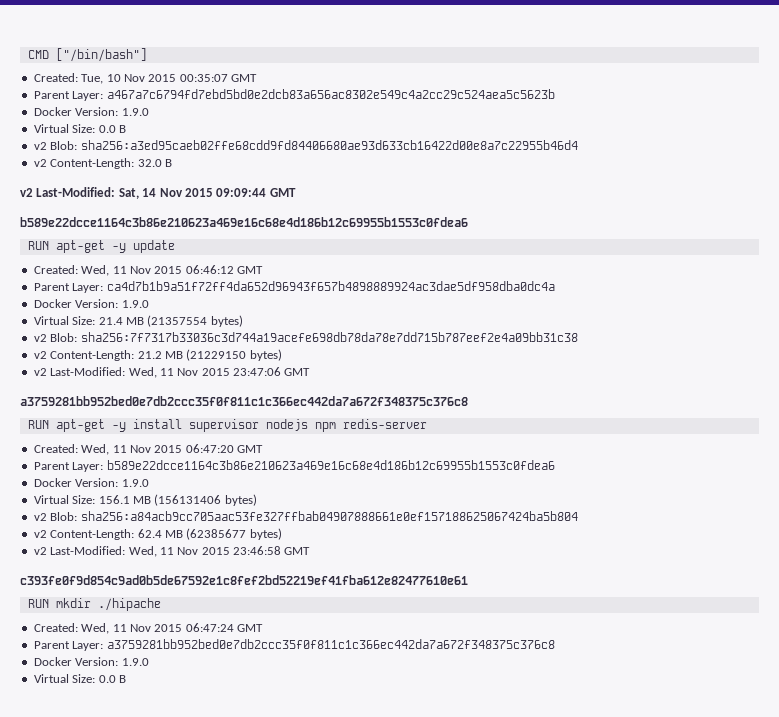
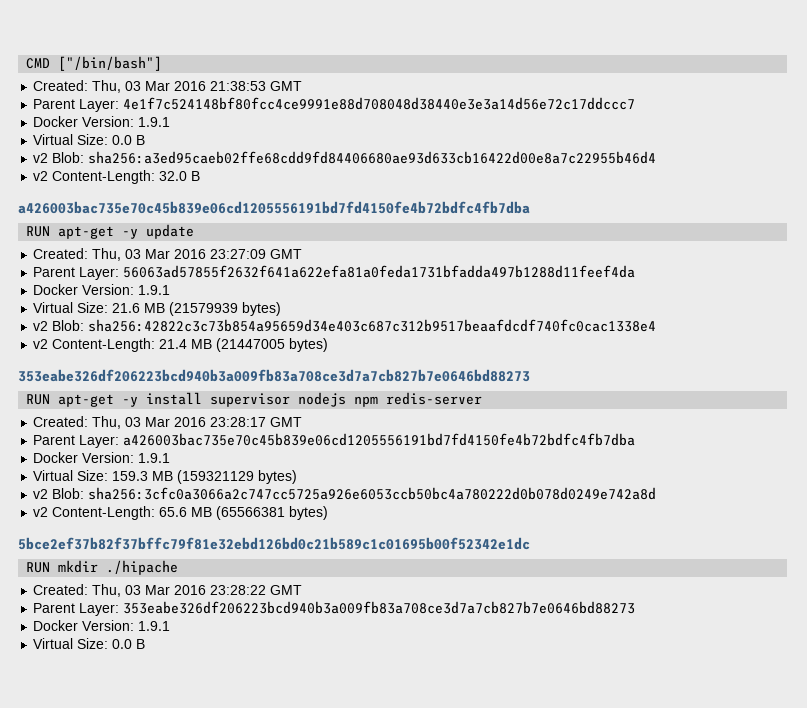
[81,74,257,84] [33,89,555,101] [33,107,149,116] Tue, 10 Nov 2015 00:35:07 GMT // Parent Layer: a467a7c6794fd7ebd5bd0e2dcb83a656ac8302e549c4a2cc29c524aea5c5623b // Docker Version: 1.9.0 -> [92,80,303,93] [33,97,636,112] [33,116,171,127] Thu, 03 Mar 2016 21:38:53 GMT // Parent Layer: 4e1f7c524148bf80fcc4ce9991e88d708048d38440e3e3a14d56e72c17ddccc7 // Docker Version: 1.9.1
[20,187,296,199] [20,217,468,227] v2 Last-Modified: Sat, 14 Nov 2015 09:09:44 GMT // b589e22dcce1164c3b86e210623a469e16c68e4d186b12c69955b1553c0fdea6 -> [18,201,530,214] a426003bac735e70c45b839e06cd1205556191bd7fd4150fe4b72bdfc4fb7dba
[81,265,263,276] [33,281,555,293] [33,299,149,308] [33,315,243,327] [33,332,578,342] [33,349,282,361] [33,367,311,378] [20,396,468,406] Wed, 11 Nov 2015 06:46:12 GMT // Parent Layer: ca4d7b1b9a51f72ff4da652d96943f657b4898889924ac3dae5df958dba0dc4a // Docker Version: 1.9.0 // Virtual Size: 21.4 MB (21357554 bytes) // v2 Blob: sha256:7f7317b33036c3d744a19acefe698db78da78e7dd715b787eef2e4a09bb31c38 // v2 Content-Length: 21.2 MB (21229150 bytes) // v2 Last-Modified: Wed, 11 Nov 2015 23:47:06 GMT // a3759281bb952bed0e7db2ccc35f0f811c1c366ec442da7a672f348375c376c8 -> [92,248,303,261] [33,265,636,280] [33,284,171,295] [33,302,282,316] [33,319,657,332] [33,338,329,352] [18,369,530,382] Thu, 03 Mar 2016 23:27:09 GMT // Parent Layer: 56063ad57855f2632f641a622efa81a0feda1731bfadda497b1288d11feef4da // Docker Version: 1.9.1 // Virtual Size: 21.6 MB (21579939 bytes) // v2 Blob: sha256:42822c3c73b854a95659d34e403c687c312b9517beaafdcdf740fc0cac1338e4 // v2 Content-Length: 21.4 MB (21447005 bytes) // 353eabe326df206223bcd940b3a009fb83a708ce3d7a7cb827b7e0646bd88273
[81,444,263,455] [33,460,555,472] [33,478,149,487] [33,494,257,506] [33,511,578,521] [33,528,282,540] [33,546,311,557] [20,575,468,585] Wed, 11 Nov 2015 06:47:20 GMT // Parent Layer: b589e22dcce1164c3b86e210623a469e16c68e4d186b12c69955b1553c0fdea6 // Docker Version: 1.9.0 // Virtual Size: 156.1 MB (156131406 bytes) // v2 Blob: sha256:a84acb9cc705aac53fe327ffbab04907888661e0ef157188625067424ba5b804 // v2 Content-Length: 62.4 MB (62385677 bytes) // v2 Last-Modified: Wed, 11 Nov 2015 23:46:58 GMT // c393fe0f9d854c9ad0b5de67592e1c8fef2bd52219ef41fba612e82477610e61 -> [92,416,303,429] [33,433,636,448] [33,452,171,463] [33,470,298,484] [33,487,657,500] [33,506,329,520] [18,537,530,550] Thu, 03 Mar 2016 23:28:17 GMT // Parent Layer: a426003bac735e70c45b839e06cd1205556191bd7fd4150fe4b72bdfc4fb7dba // Docker Version: 1.9.1 // Virtual Size: 159.3 MB (159321129 bytes) // v2 Blob: sha256:3cfc0a3066a2c747cc5725a926e6053ccb50bc4a780222d0b078d0249e742a8d // v2 Content-Length: 65.6 MB (65566381 bytes) // 5bce2ef37b82f37bffc79f81e32ebd126bd0c21b589c1c01695b00f52342e1dc
[81,623,263,634] [33,639,555,651] [33,657,149,666] Wed, 11 Nov 2015 06:47:24 GMT // Parent Layer: a3759281bb952bed0e7db2ccc35f0f811c1c366ec442da7a672f348375c376c8 // Docker Version: 1.9.0 -> [92,584,303,597] [33,601,636,616] [33,620,171,631] Thu, 03 Mar 2016 23:28:22 GMT // Parent Layer: 353eabe326df206223bcd940b3a009fb83a708ce3d7a7cb827b7e0646bd88273 // Docker Version: 1.9.1

